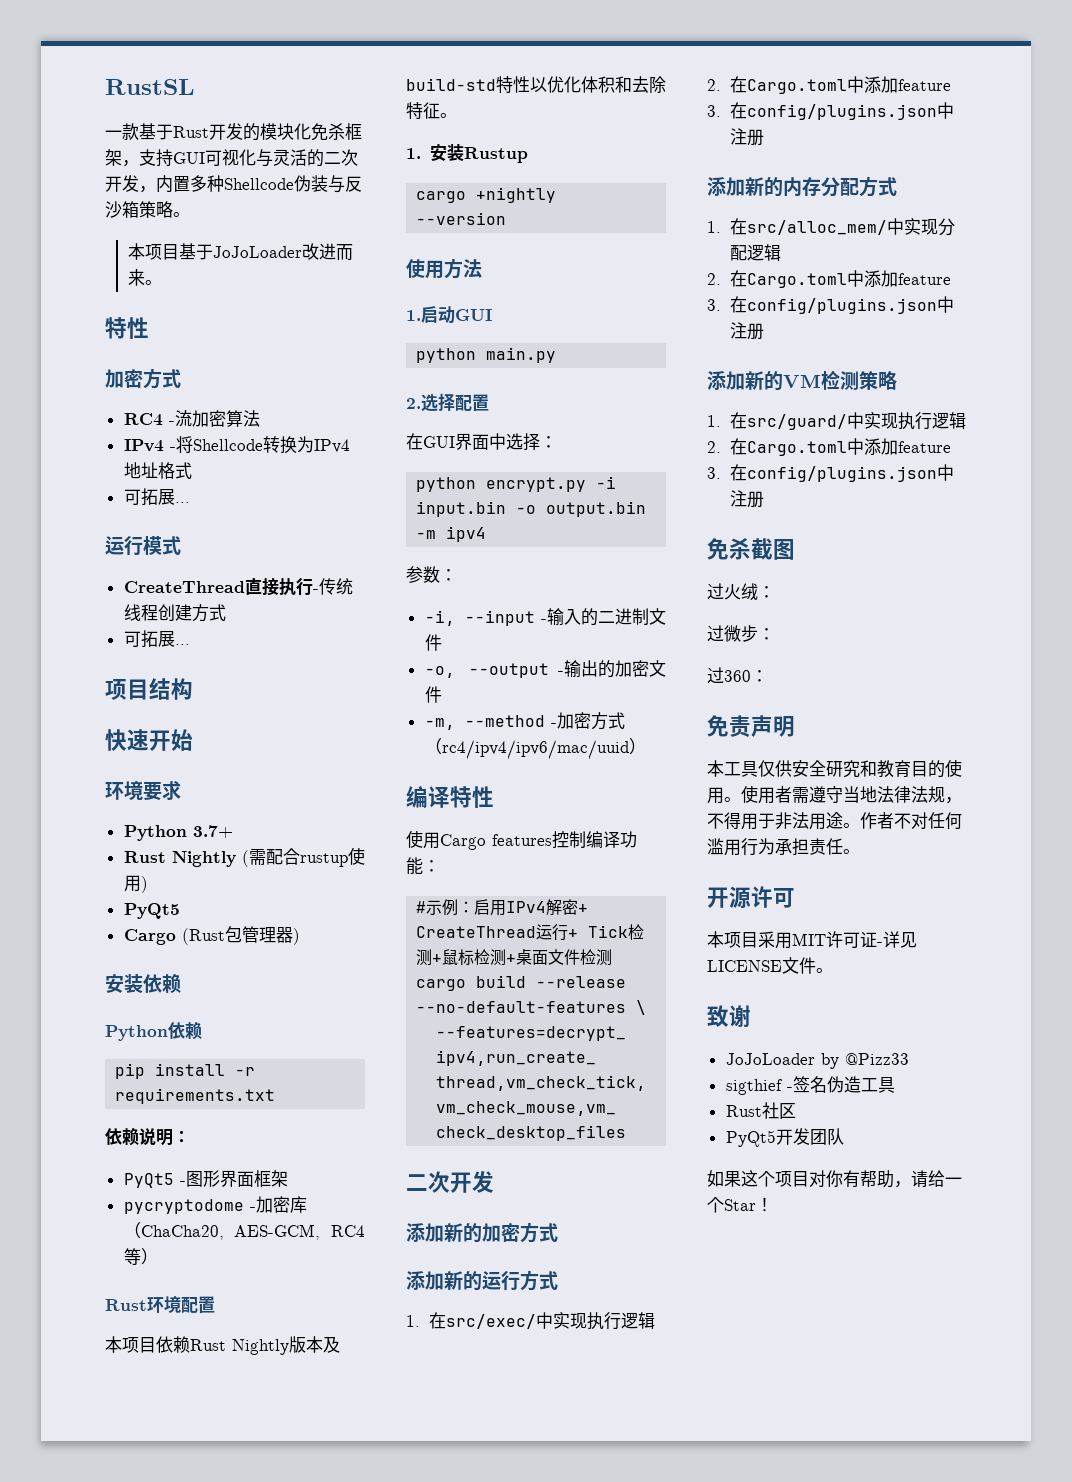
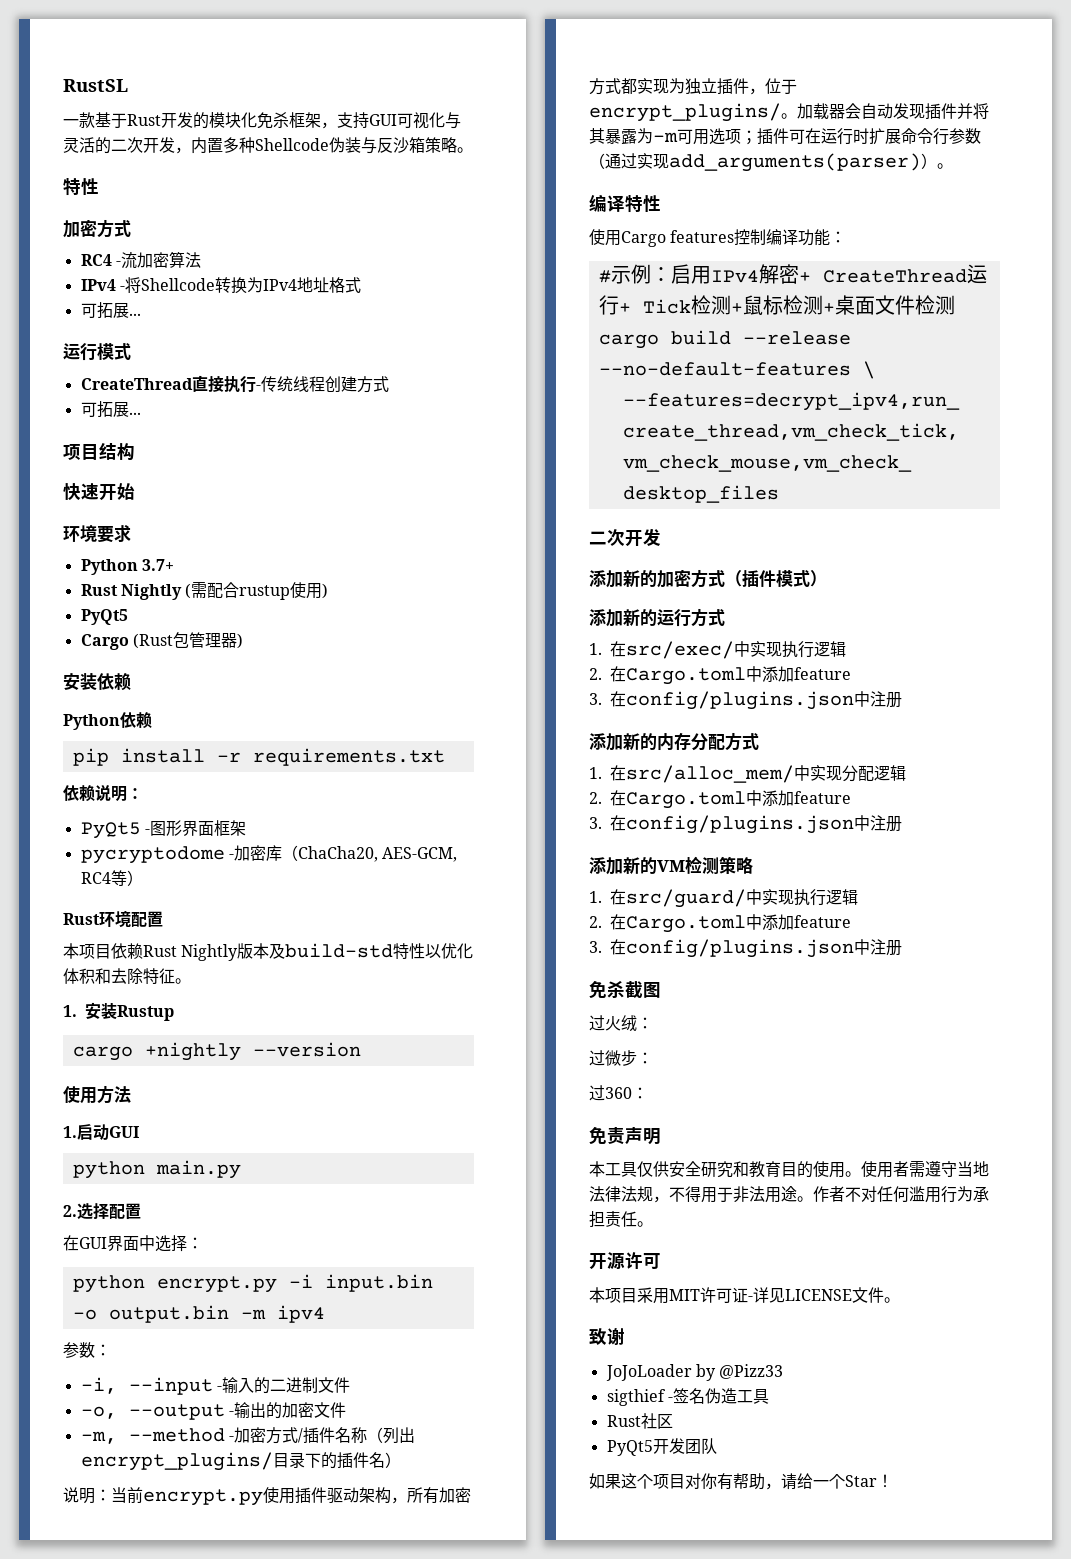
[127,243,353,261] [127,269,162,286] // 本项目基于JoJoLoader改进而来。 -> (473, 150) none
[424,738,646,759] （rc4/ipv4/ipv6/mac/uuid） -> [297,1427,415,1444] [80,1452,401,1471] [63,1487,471,1506] [589,78,797,95] [589,103,989,122] [589,128,981,145] [589,153,953,172] /插件名称（列出encrypt_plugins/目录下的插件名） // 说明：当前encrypt.py使用插件驱动架构，所有加密方式都实现为独立插件，位于encrypt_plugins/。加载器会自动发现插件并将其暴露为-m可用选项；插件可在运行时扩展命令行参数（通过实现add_arguments(parser)）。
(558, 1232) none -> [725,570,827,587] （插件模式）

